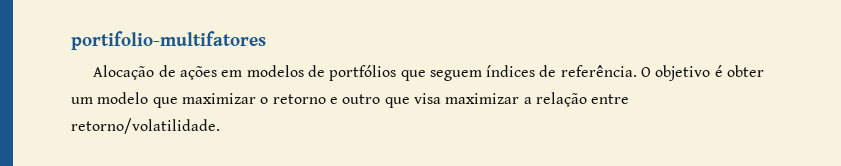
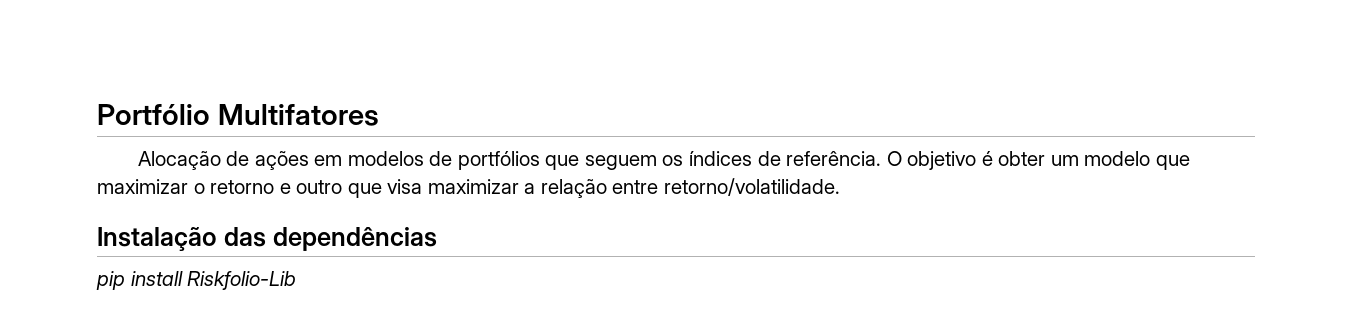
[71,31,266,50] portifolio-multifatores -> [97,104,379,126] Portfólio Multifatores
(482, 75) none -> [662,155,684,166] os
(220, 126) none -> [97,226,437,251] [96,271,297,290] // Instalação das dependências // pip install Riskfolio-Lib

